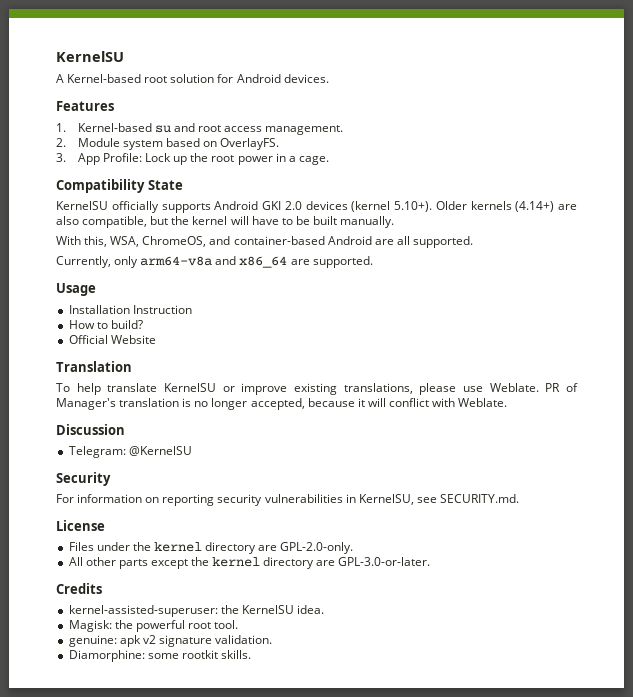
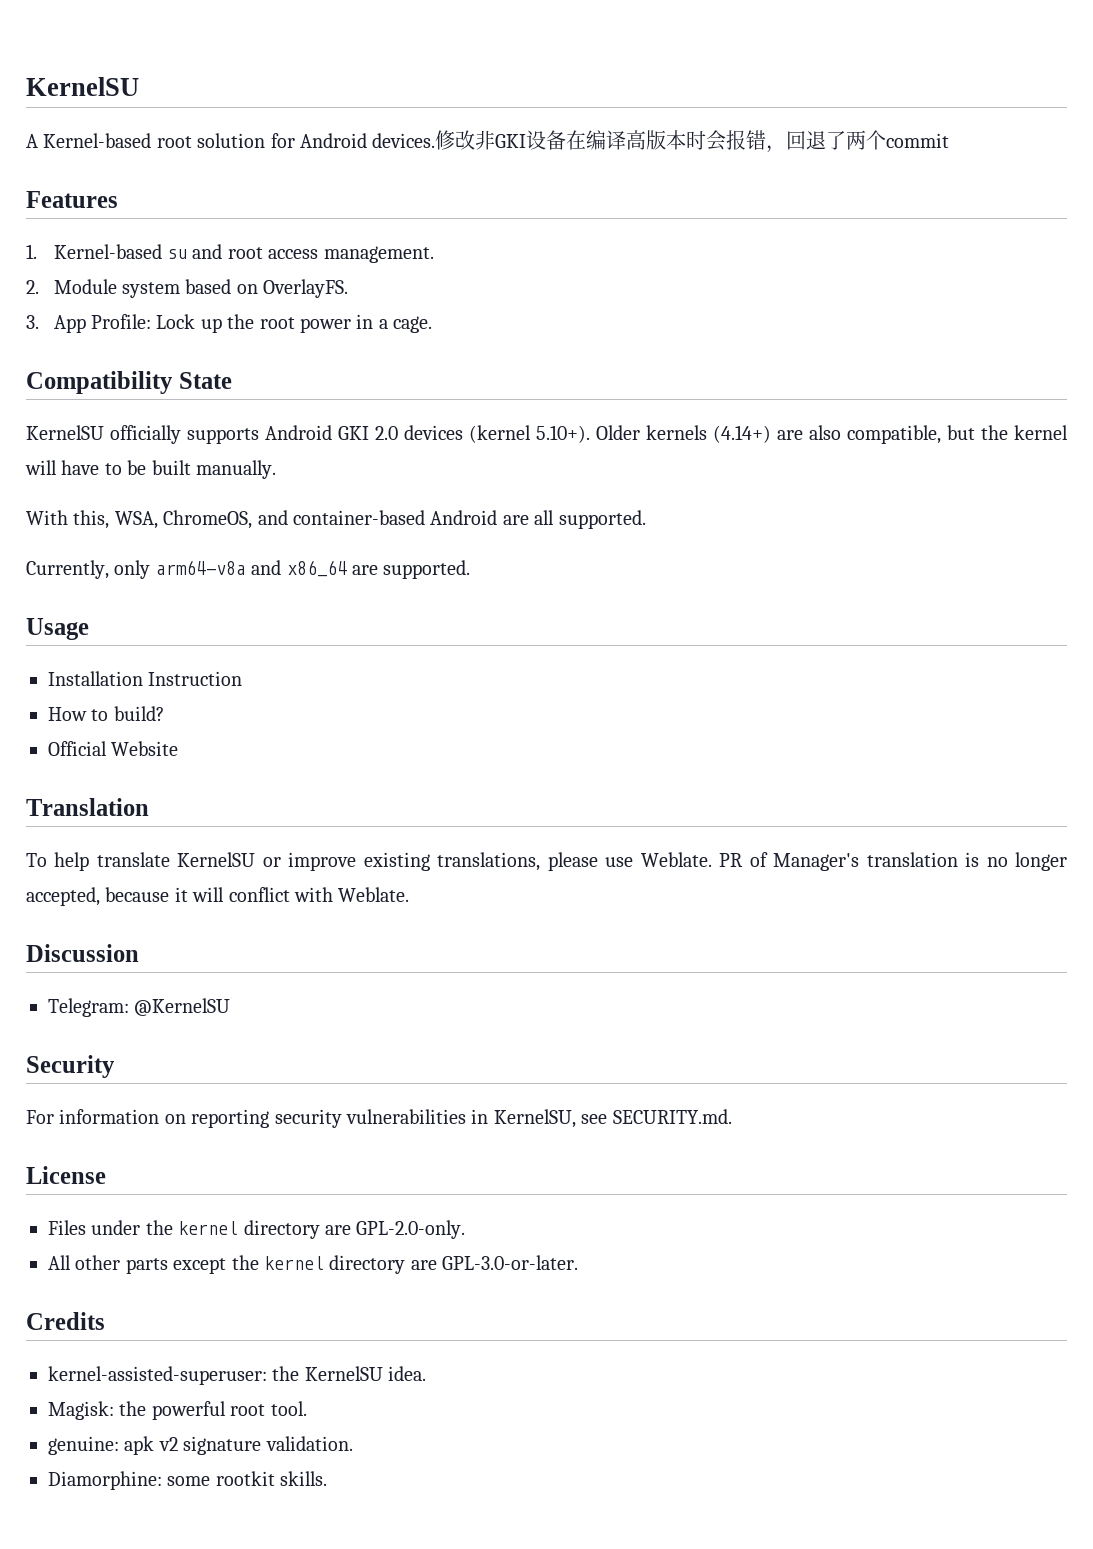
(329, 78) none -> [435,130,950,153] 修改非GKI设备在编译高版本时会报错，回退了两个commit

